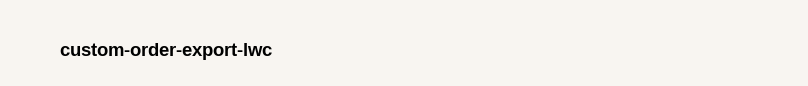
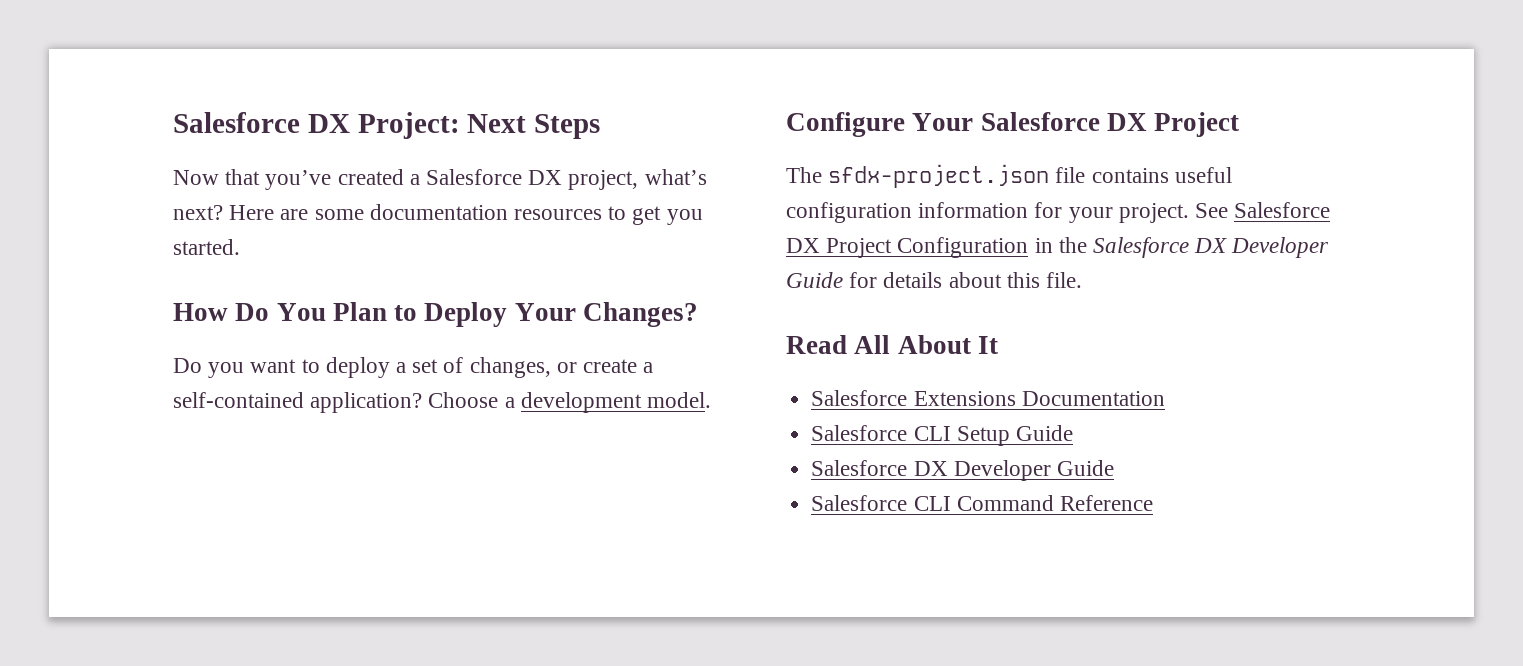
[60,43,272,60] custom-order-export-lwc -> [173,112,601,139] [173,169,707,190] [173,204,703,225] [173,239,240,255] [173,302,699,327] [173,357,654,378] [173,392,712,413] [786,112,1240,137] [786,164,1232,188] [786,202,1331,223] [786,237,1330,258] [786,272,1083,288] [786,335,998,354] [811,390,1165,406] [811,425,1073,446] [811,460,1114,481] [811,495,1153,511] Salesforce DX Project: Next Steps // Now that you’ve created a Salesforce DX project, what’s next? Here are some documentation resources to get you started. // How Do You Plan to Deploy Your Changes? // Do you want to deploy a set of changes, or create a self-contained application? Choose a development model. // Configure Your Salesforce DX Project // The sfdx-project.json file contains useful configuration information for your project. See Salesforce DX Project Configuration in the Salesforce DX Developer Guide for details about this file. // Read All About It // Salesforce Extensions Documentation // Salesforce CLI Setup Guide // Salesforce DX Developer Guide // Salesforce CLI Command Reference

